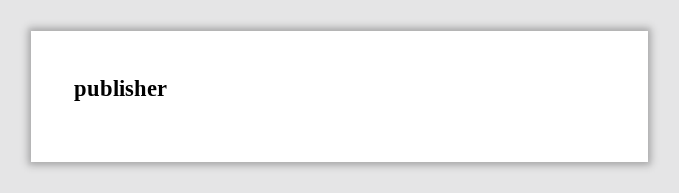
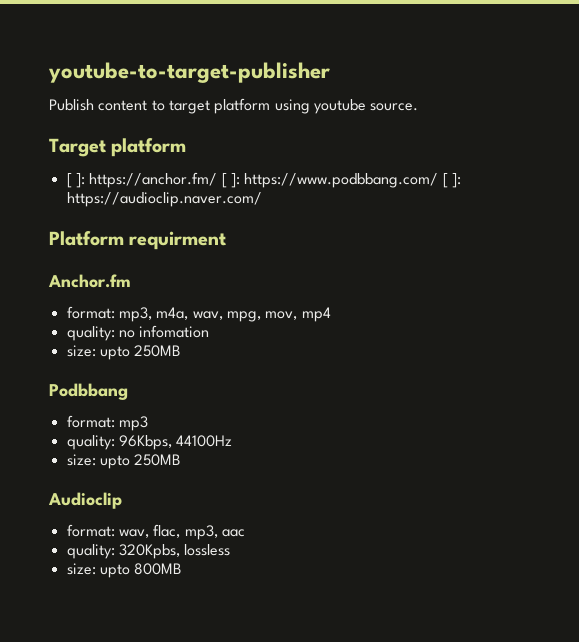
[74,80,167,101] publisher -> [48,62,330,83] [49,98,419,114] [49,138,187,157] [66,172,461,188] [66,192,262,207] [49,231,227,250] [48,274,131,288] [66,306,331,322] [66,325,210,341] [66,345,181,360] [49,383,128,400] [66,415,148,431] [66,435,233,450] [66,454,181,469] [48,492,122,509] [66,524,245,540] [66,544,231,559] [66,563,182,578] youtube-to-target-publisher // Publish content to target platform using youtube source. // Target platform // [ ]: https://anchor.fm/ [ ]: https://www.podbbang.com/ [ ]: https://audioclip.naver.com/ // Platform requirment // Anchor.fm // format: mp3, m4a, wav, mpg, mov, mp4 // quality: no infomation // size: upto 250MB // Podbbang // format: mp3 // quality: 96Kbps, 44100Hz // size: upto 250MB // Audioclip // format: wav, flac, mp3, aac // quality: 320Kpbs, lossless // size: upto 800MB

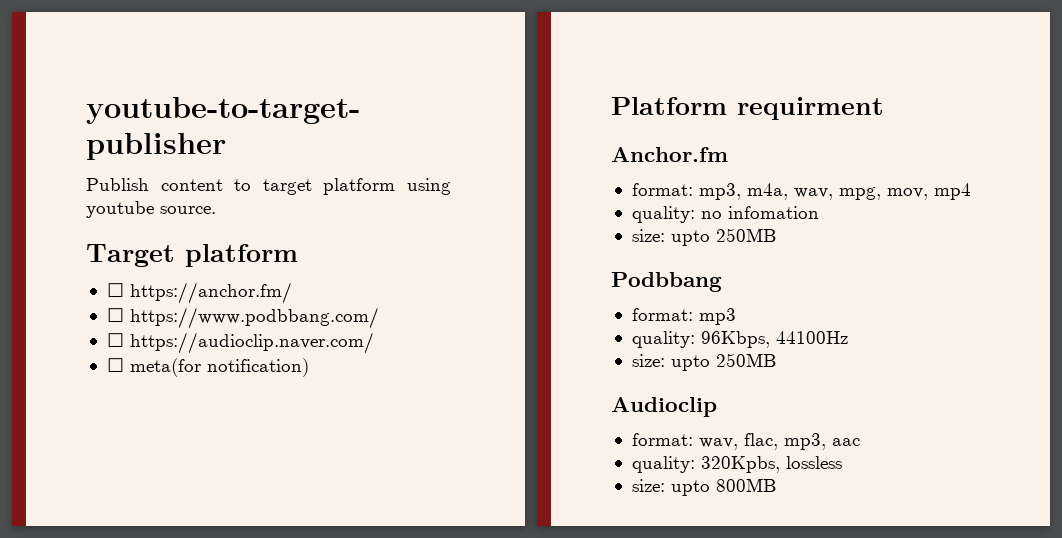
[66,173,85,188] [ ]: -> [106,283,124,297] ☐
[221,173,240,188] [ ]: -> [106,308,124,322] // ☐
[442,173,461,188] [ ]: -> [106,333,124,347] // ☐
(262, 199) none -> [106,358,309,377] // ☐ meta(for notification)

